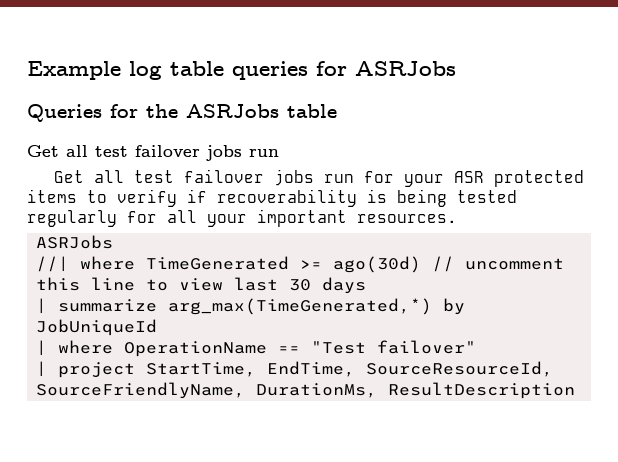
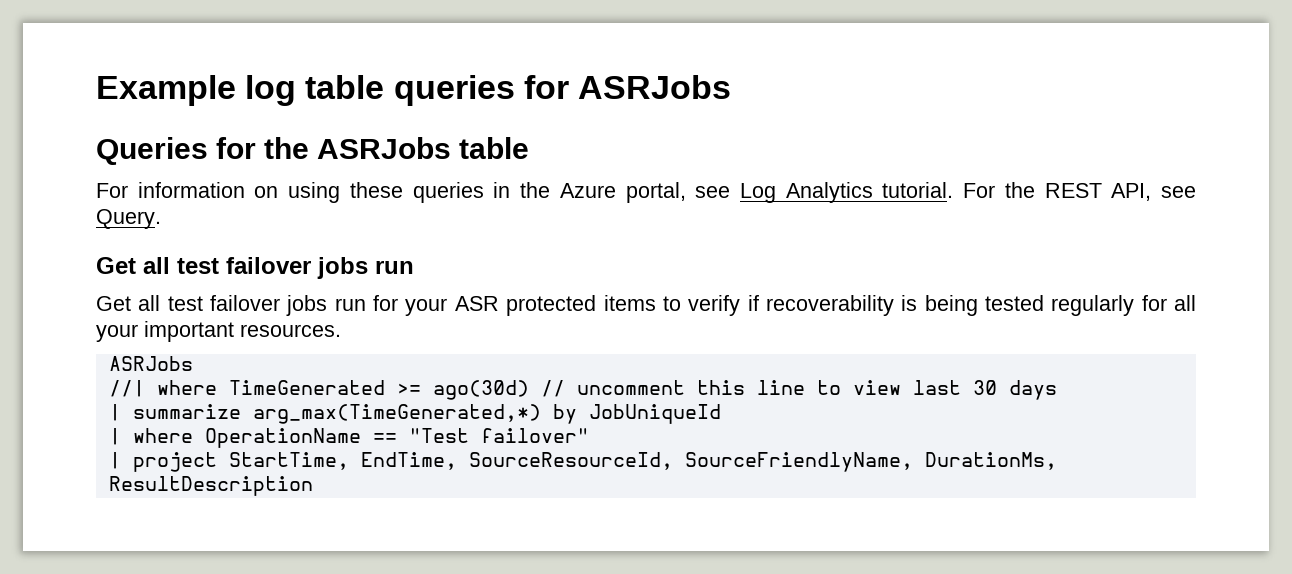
(337, 111) none -> [96,182,1196,203] [96,209,161,229] // For information on using these queries in the Azure portal, see Log Analytics tutorial. For the REST API, see Query.

